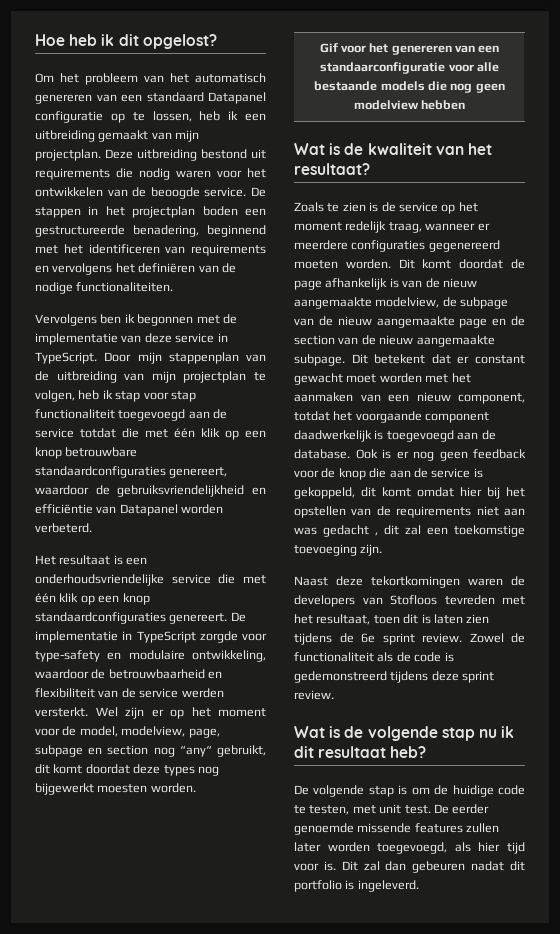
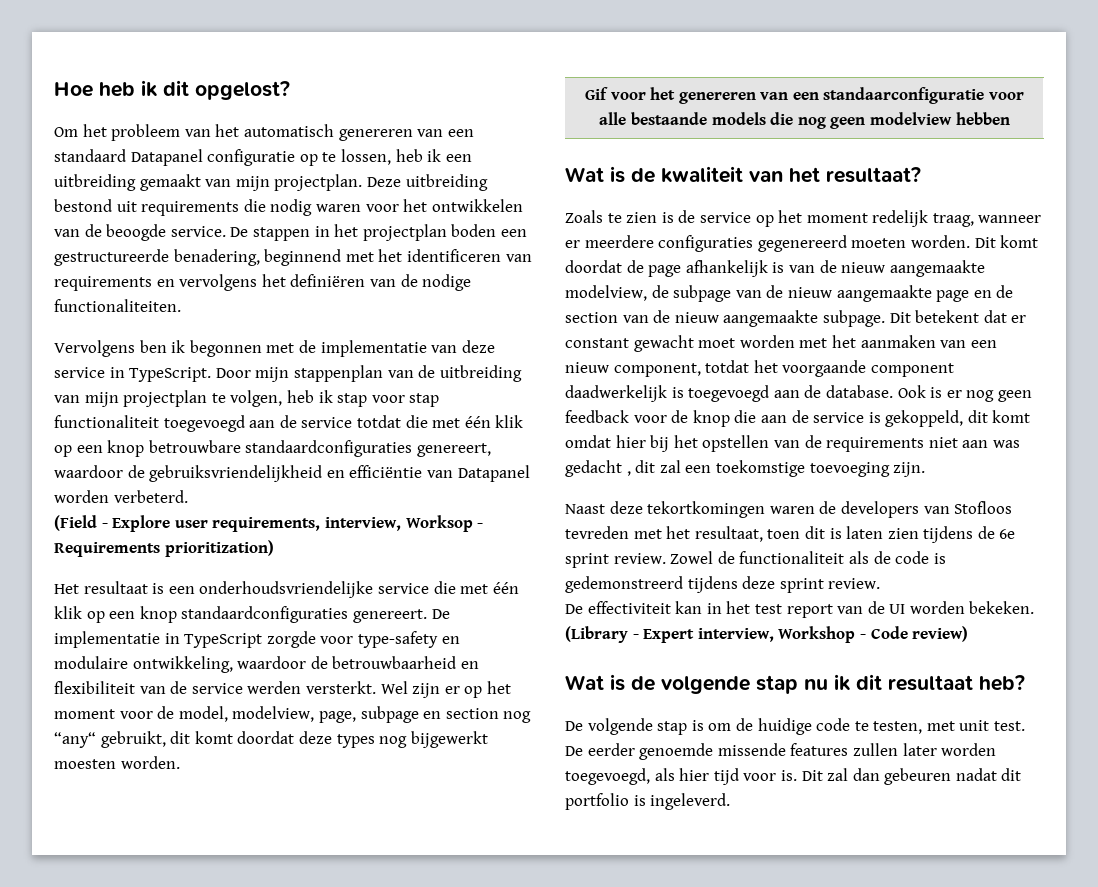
(92, 528) none -> [54,515,484,532] [54,540,274,557] // (Field - Explore user requirements, interview, Worksop - Requirements prioritization)
(334, 695) none -> [565,601,1035,618] [565,626,969,643] // De effectiviteit kan in het test report van de UI worden bekeken. (Library - Expert interview, Workshop - Code review)

